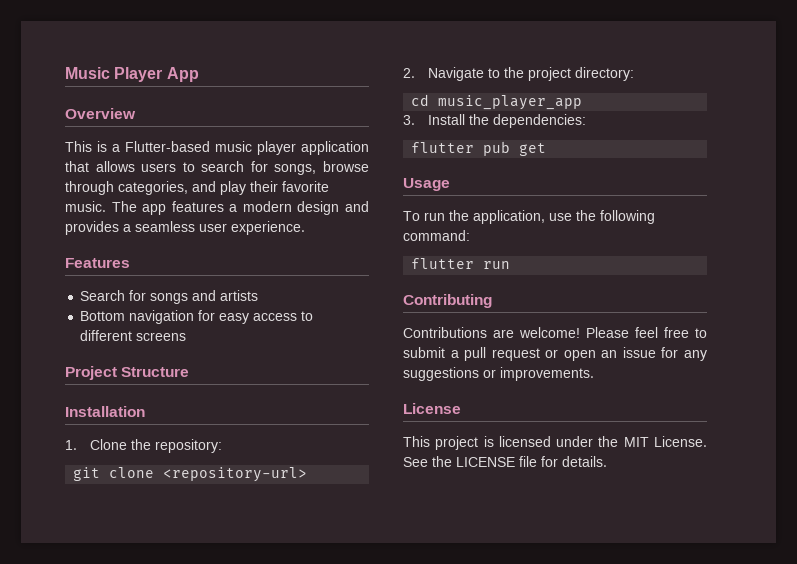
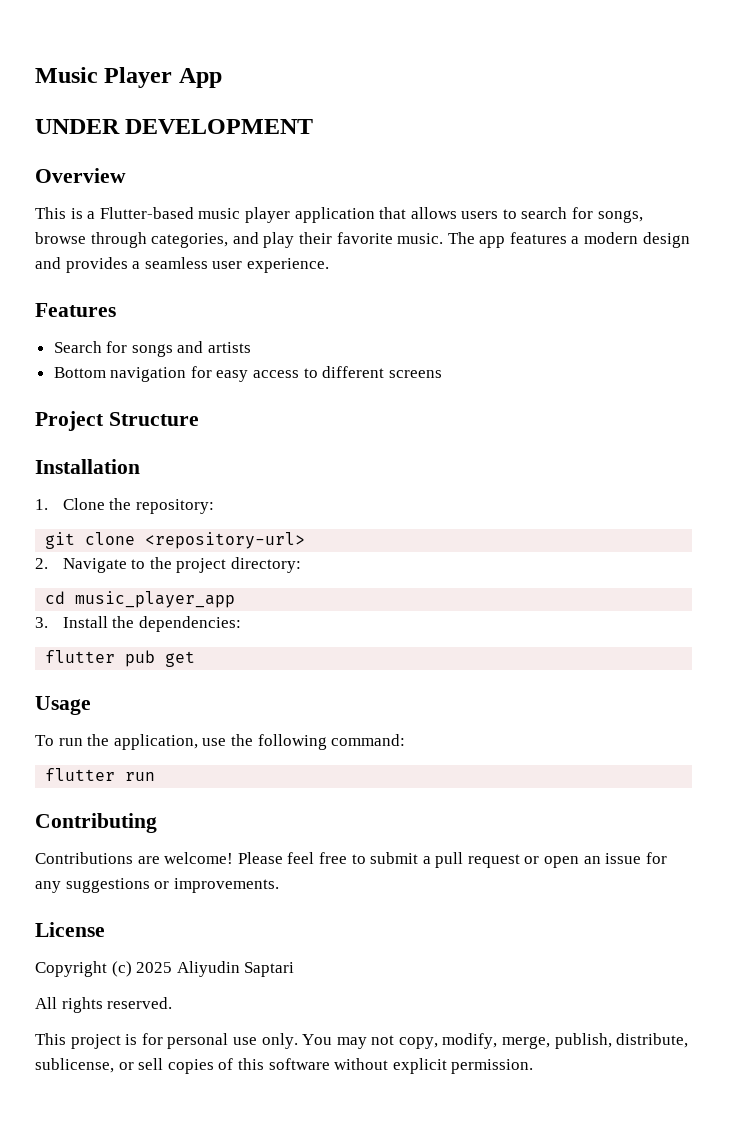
(199, 74) none -> [35,119,314,134] // UNDER DEVELOPMENT
[403,436,707,450] [403,456,607,467] This project is licensed under the MIT License. See the LICENSE file for details. -> [35,961,295,977] [35,997,173,1013] [35,1033,689,1049] [35,1058,534,1074] Copyright (c) 2025 Aliyudin Saptari // All rights reserved. // This project is for personal use only. You may not copy, modify, merge, publish, distribute, sublicense, or sell copies of this software without explicit permission.

